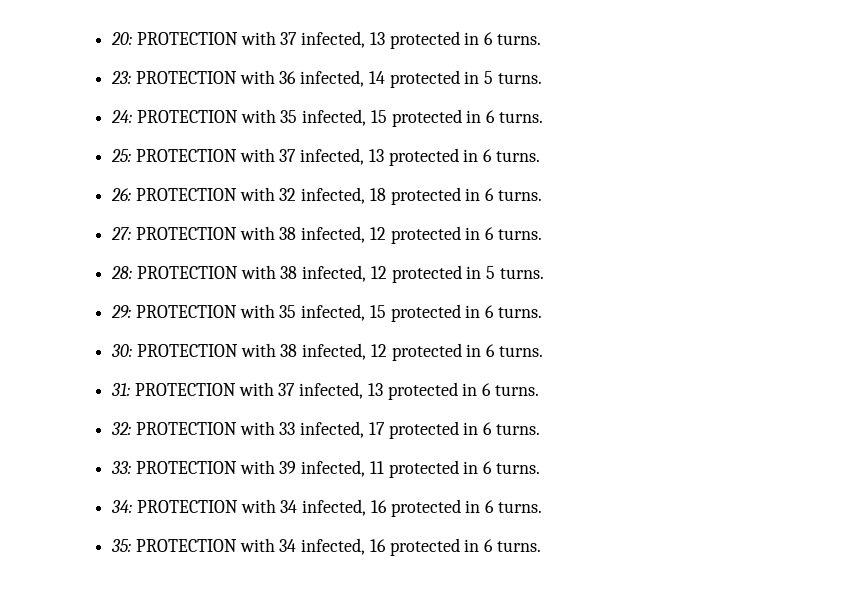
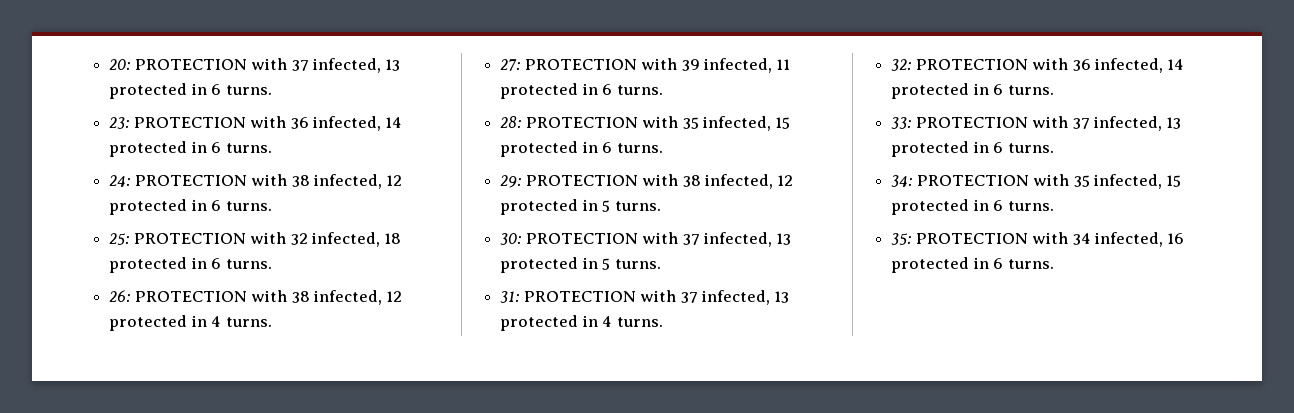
[484,71,494,84] 5 -> [211,142,222,153] 6
[280,109,543,127] [111,148,540,166] [111,187,542,205] [111,226,542,244] [111,265,544,283] [111,304,542,322] [111,343,543,361] [111,382,539,400] [111,421,540,439] [111,460,540,478] [111,499,542,517] 35 infected, 15 protected in 6 turns. // 25: PROTECTION with 37 infected, 13 protected in 6 turns. // 26: PROTECTION with 32 infected, 18 protected in 6 turns. // 27: PROTECTION with 38 infected, 12 protected in 6 turns. // 28: PROTECTION with 38 infected, 12 protected in 5 turns. // 29: PROTECTION with 35 infected, 15 protected in 6 turns. // 30: PROTECTION with 38 infected, 12 protected in 6 turns. // 31: PROTECTION with 37 infected, 13 protected in 6 turns. // 32: PROTECTION with 33 infected, 17 protected in 6 turns. // 33: PROTECTION with 39 infected, 11 protected in 6 turns. // 34: PROTECTION with 34 infected, 16 protected in 6 turns. -> [291,174,403,189] [109,199,272,215] [109,232,402,247] [109,257,272,273] [109,290,403,305] [109,315,272,331] [500,58,791,73] [500,83,663,99] [500,116,791,131] [500,141,663,157] [500,174,794,189] [500,199,661,215] [500,232,792,247] [500,257,661,273] [500,290,790,305] [500,315,663,331] [891,58,1185,73] [891,83,1054,99] [891,116,1182,131] [891,141,1054,157] [891,174,1182,189] [891,199,1054,215] 38 infected, 12 protected in 6 turns. // 25: PROTECTION with 32 infected, 18 protected in 6 turns. // 26: PROTECTION with 38 infected, 12 protected in 4 turns. // 27: PROTECTION with 39 infected, 11 protected in 6 turns. // 28: PROTECTION with 35 infected, 15 protected in 6 turns. // 29: PROTECTION with 38 infected, 12 protected in 5 turns. // 30: PROTECTION with 37 infected, 13 protected in 5 turns. // 31: PROTECTION with 37 infected, 13 protected in 4 turns. // 32: PROTECTION with 36 infected, 14 protected in 6 turns. // 33: PROTECTION with 37 infected, 13 protected in 6 turns. // 34: PROTECTION with 35 infected, 15 protected in 6 turns.

